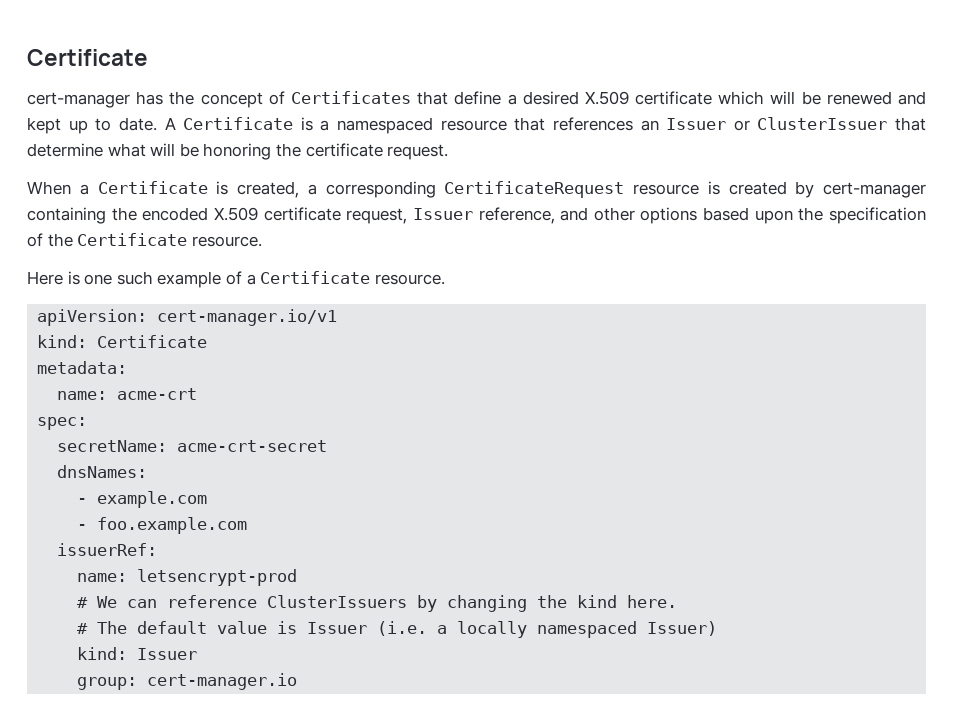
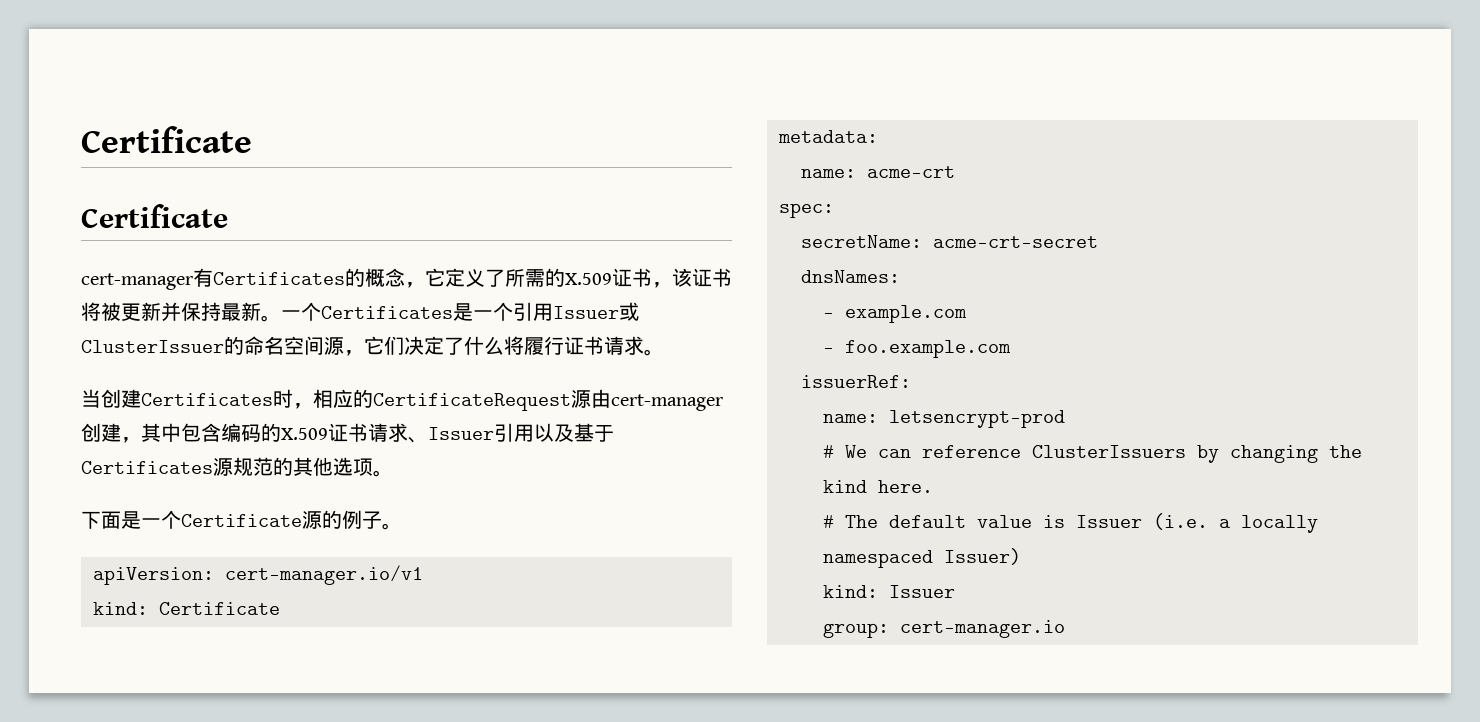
[27,49,148,66] [27,91,926,108] [27,117,926,134] [27,143,449,160] [27,181,926,198] [27,207,926,224] [27,233,262,247] [27,271,445,288] Certificate // cert-manager has the concept of Certificates that define a desired X.509 certificate which will be renewed and kept up to date. A Certificate is a namespaced resource that references an Issuer or ClusterIssuer that determine what will be honoring the certificate request. // When a Certificate is created, a corresponding CertificateRequest resource is created by cert-manager containing the encoded X.509 certificate request, Issuer reference, and other options based upon the specification of the Certificate resource. // Here is one such example of a Certificate resource. -> [81,126,252,153] [81,204,228,228] [81,268,732,290] [81,302,639,322] [81,336,664,356] [81,389,723,411] [81,423,614,443] [81,457,393,477] [81,510,402,530] Certificate // Certificate // cert-manager有Certificates的概念，它定义了所需的X.509证书，该证书将被更新并保持最新。一个Certificates是一个引用Issuer或ClusterIssuer的命名空间源，它们决定了什么将履行证书请求。 // 当创建Certificates时，相应的CertificateRequest源由cert-manager创建，其中包含编码的X.509证书请求、Issuer引用以及基于Certificates源规范的其他选项。 // 下面是一个Certificate源的例子。

